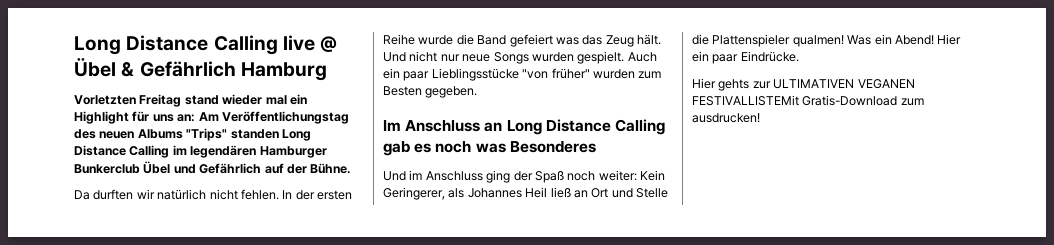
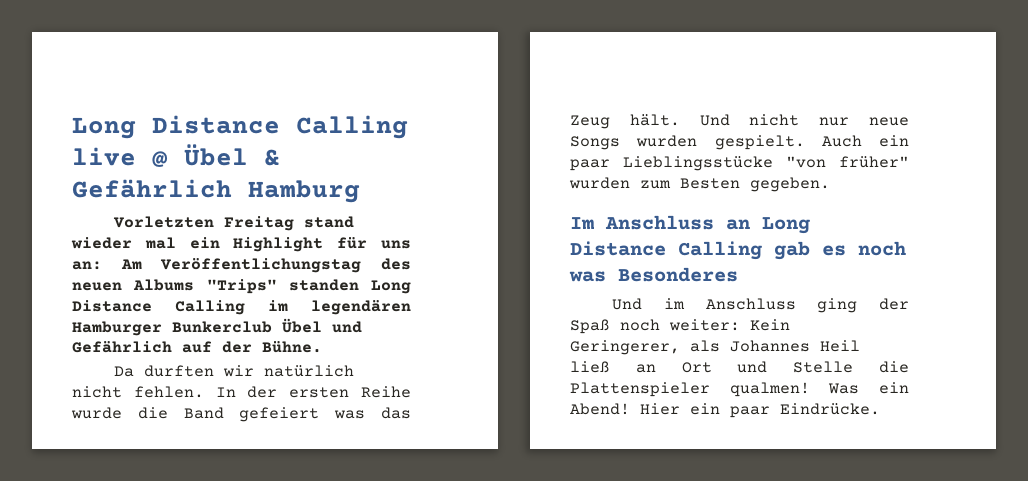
[692,78,915,91] [692,95,924,106] [692,113,760,123] // Hier gehts zur ULTIMATIVEN VEGANEN FESTIVALLISTEMit Gratis-Download zum ausdrucken! -> (880, 409) none

